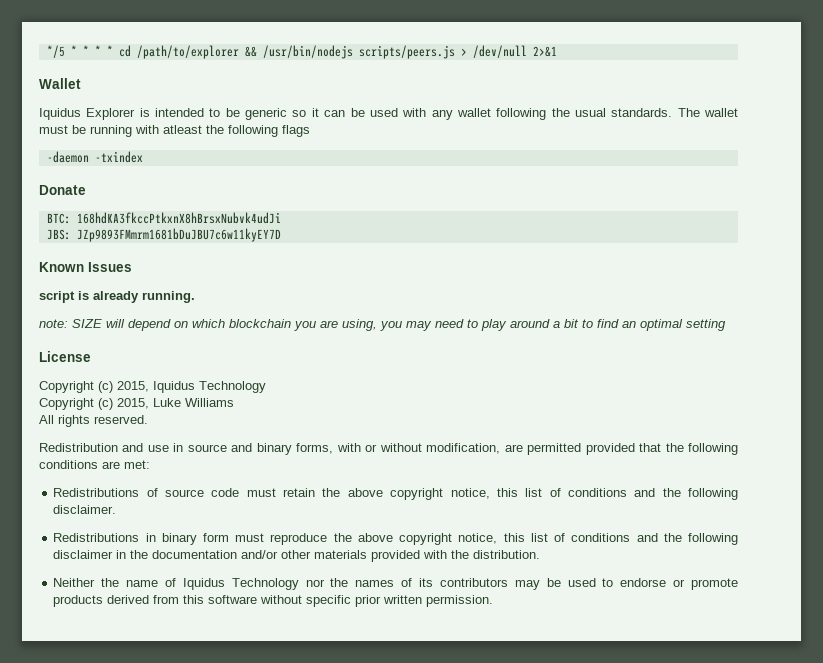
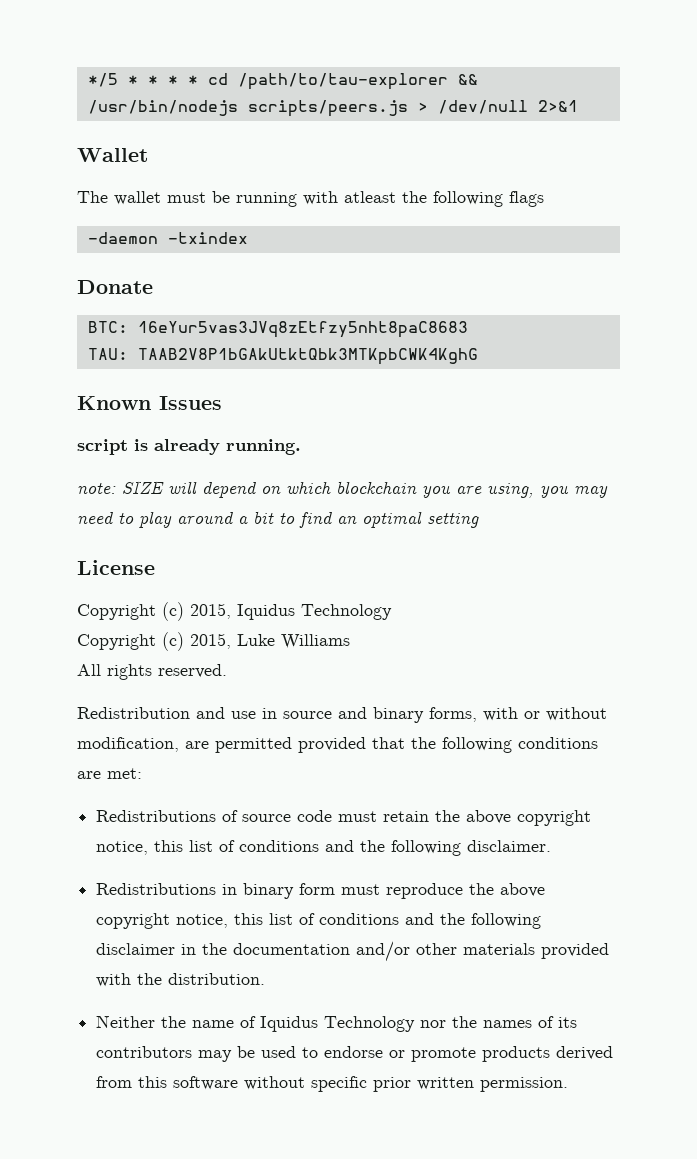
[136,45,239,59] /path/to/explorer -> [237,73,448,90] /path/to/tau-explorer
[39,108,673,120] Iquidus Explorer is intended to be generic so it can be used with any wallet following the usual standards. -> (148, 155) none
[76,212,281,224] [46,228,281,242] 168hdKA3fkccPtkxnX8hBrsxNubvk4udJi // JBS: JZp9893FMmrm1681bDuJBU7c6w11kyEY7D -> [137,321,468,338] [87,348,478,365] 16eYur5vas3JVq8zEtfzy5nht8paC8683 // TAU: TAAB2V8P1bGAkUtktQbk3MTKpbCWK4KghG

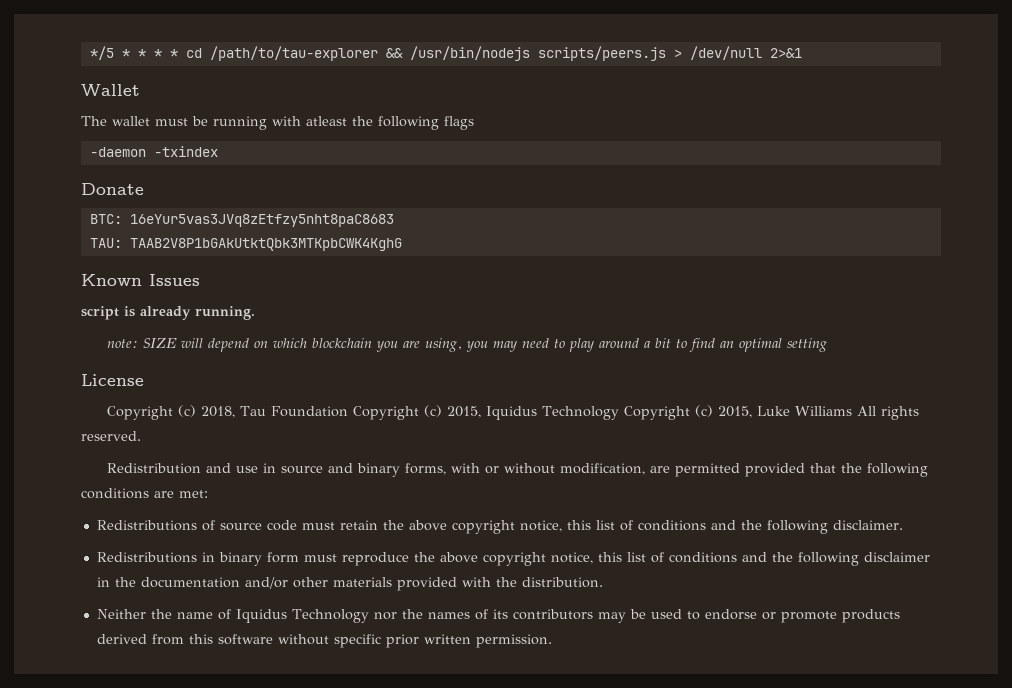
(184, 611) none -> [200,405,442,420] 2018, Tau Foundation Copyright (c)
(392, 612) // -> (619, 413) none
(350, 641) // -> (852, 411) none

